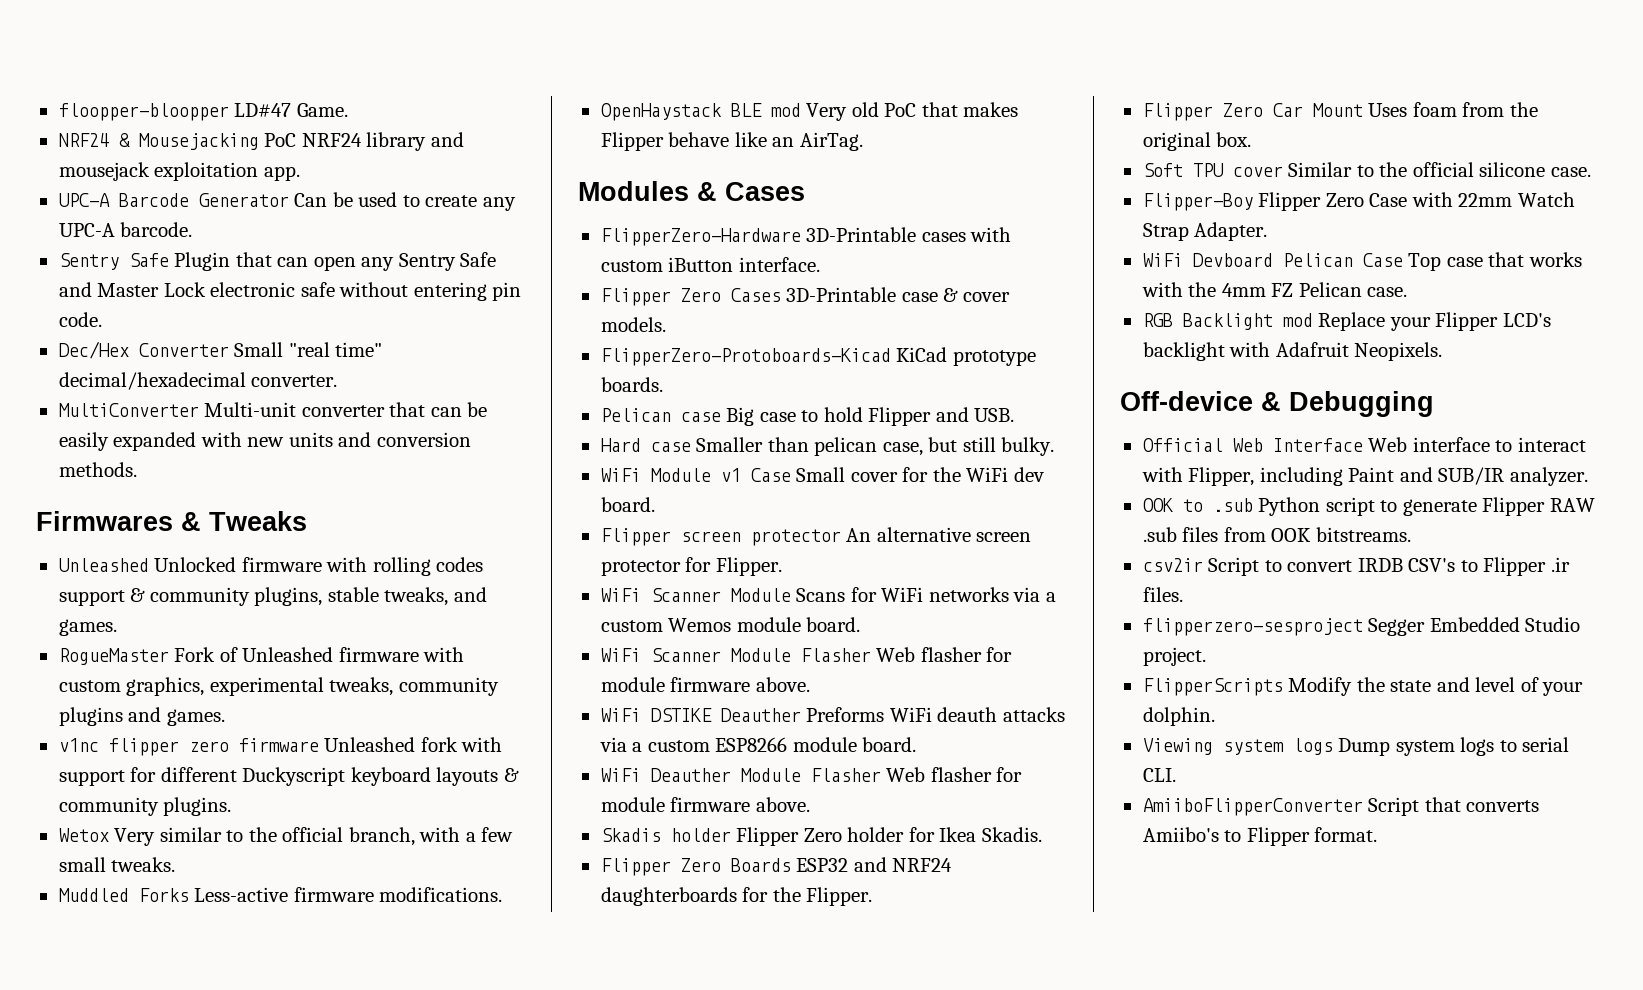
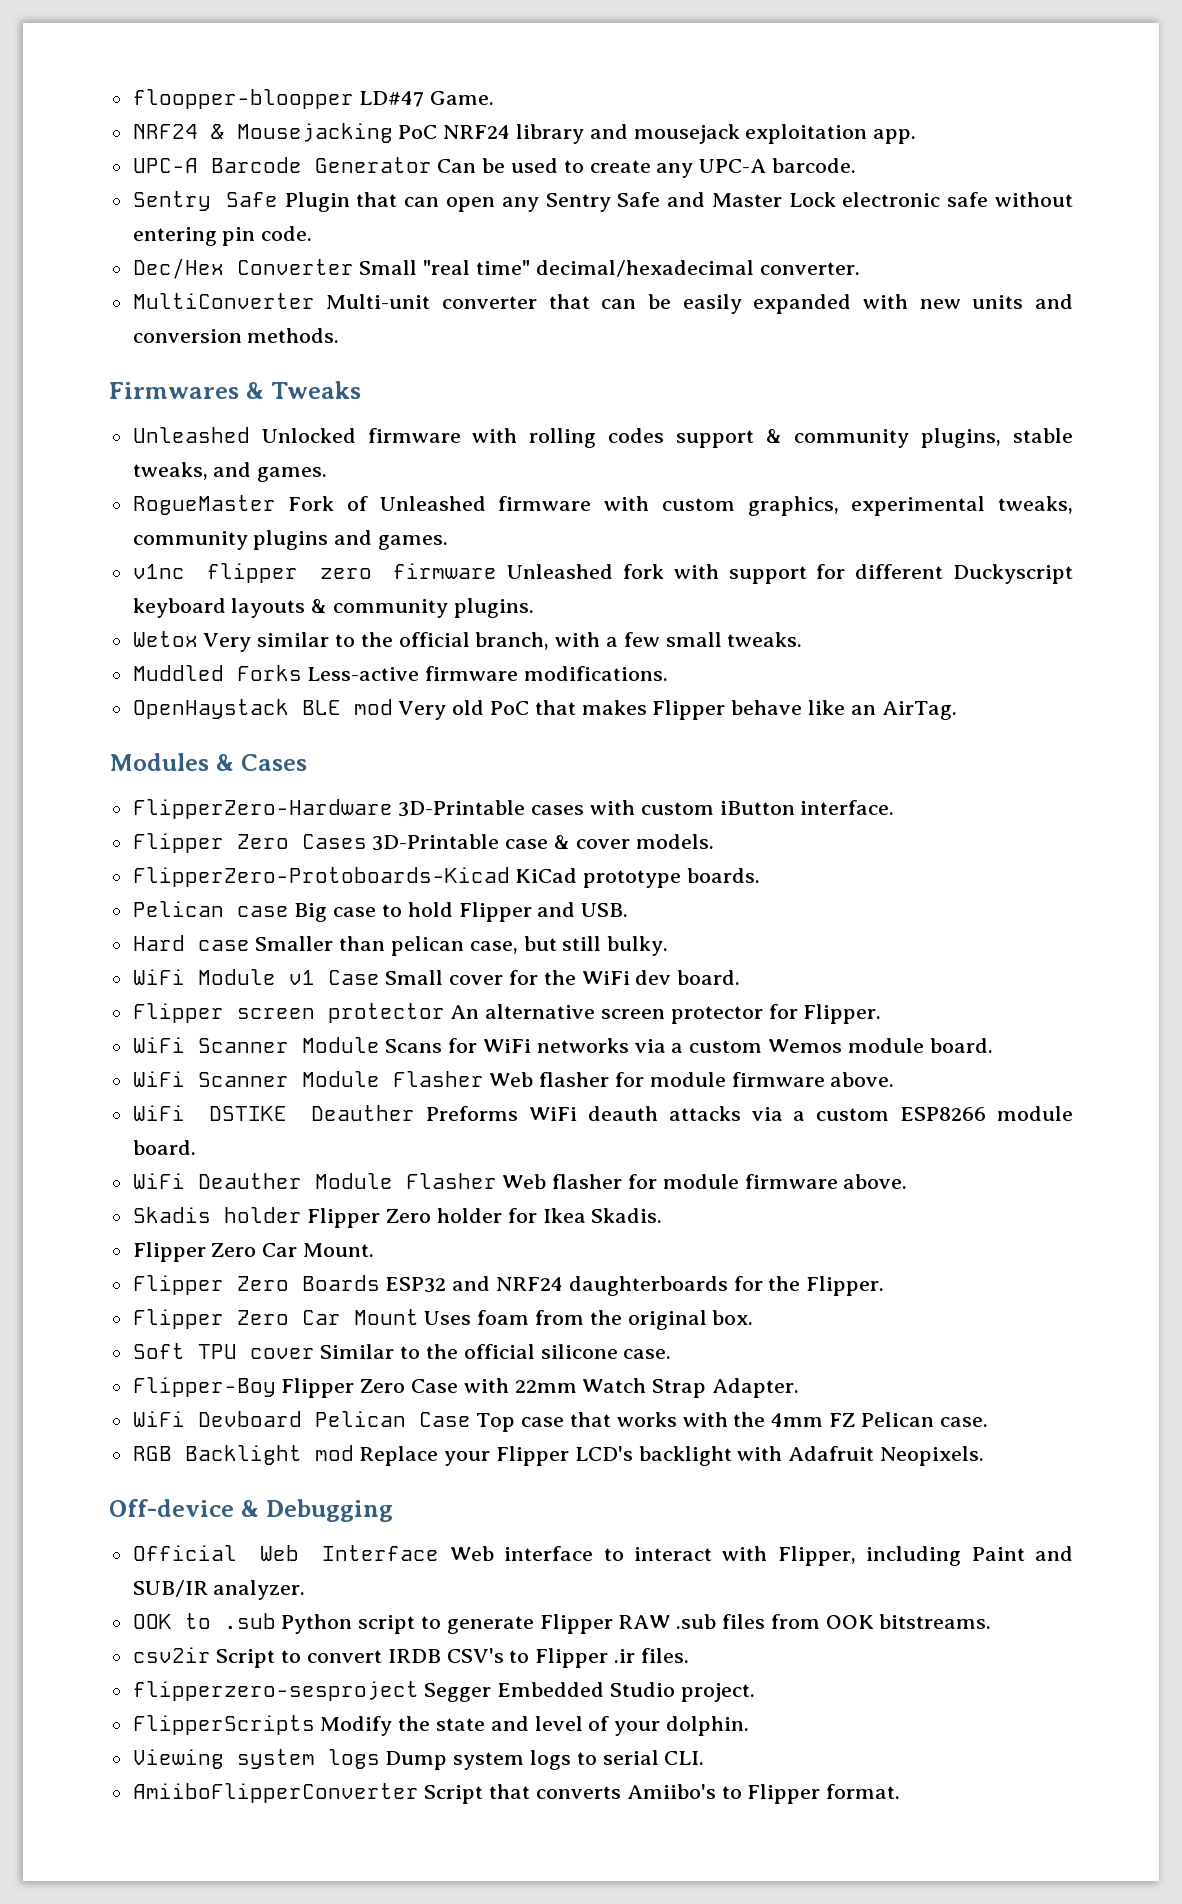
(1042, 834) none -> [132,1242,375,1262] // Flipper Zero Car Mount.

